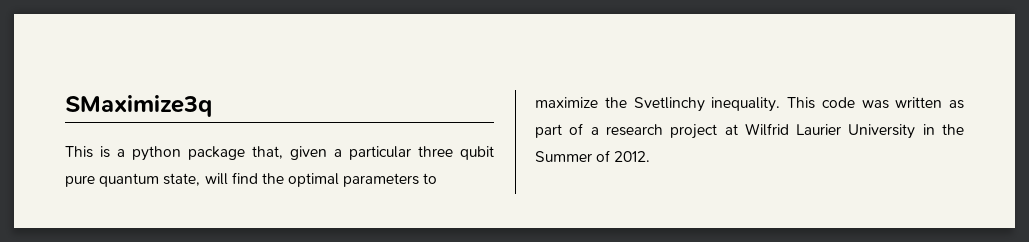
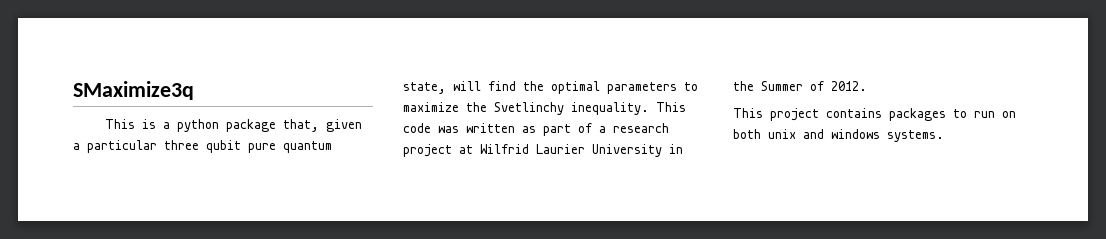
(651, 156) none -> [733,108,1016,121] [733,129,944,142] // This project contains packages to run on both unix and windows systems.

